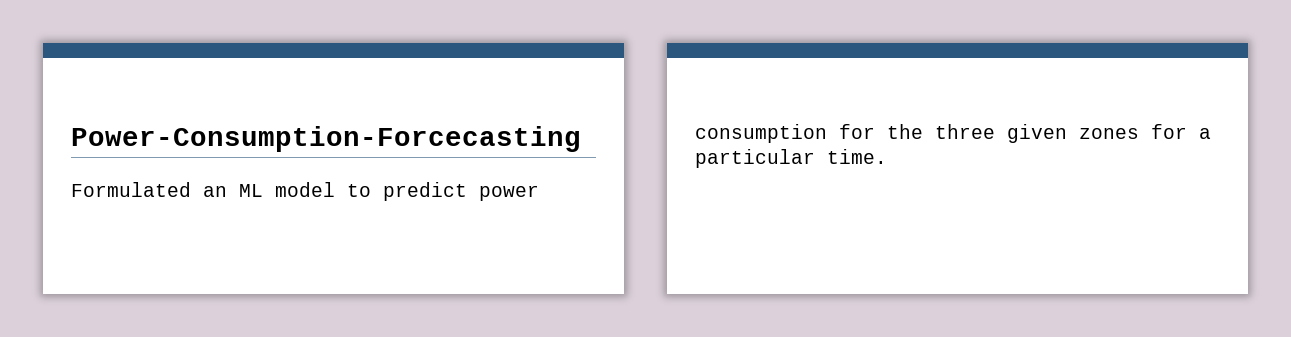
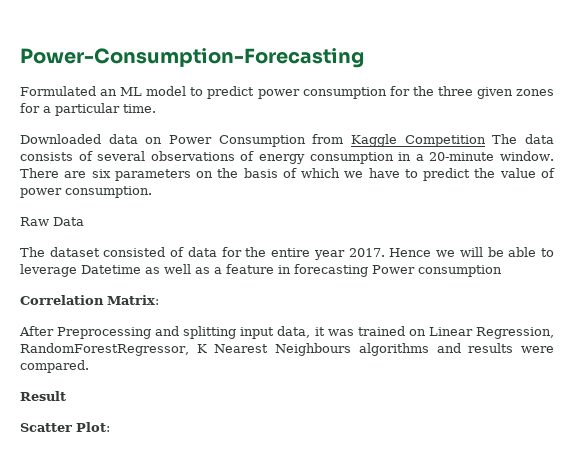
[71,126,581,152] Power-Consumption-Forcecasting -> [20,48,364,68] Power-Consumption-Forecasting
(887, 156) none -> [20,134,554,147] [20,151,555,164] [20,168,555,181] [20,186,152,198] [20,217,84,226] [20,247,554,260] [20,264,502,277] [20,295,159,305] [19,326,554,339] [20,343,554,356] [20,360,89,373] [20,391,66,401] [20,422,110,432] // Downloaded data on Power Consumption from Kaggle Competition The data consists of several observations of energy consumption in a 20-minute window. There are six parameters on the basis of which we have to predict the value of power consumption. // Raw Data // The dataset consisted of data for the entire year 2017. Hence we will be able to leverage Datetime as well as a feature in forecasting Power consumption // Correlation Matrix: // After Preprocessing and splitting input data, it was trained on Linear Regression, RandomForestRegressor, K Nearest Neighbours algorithms and results were compared. // Result // Scatter Plot:

